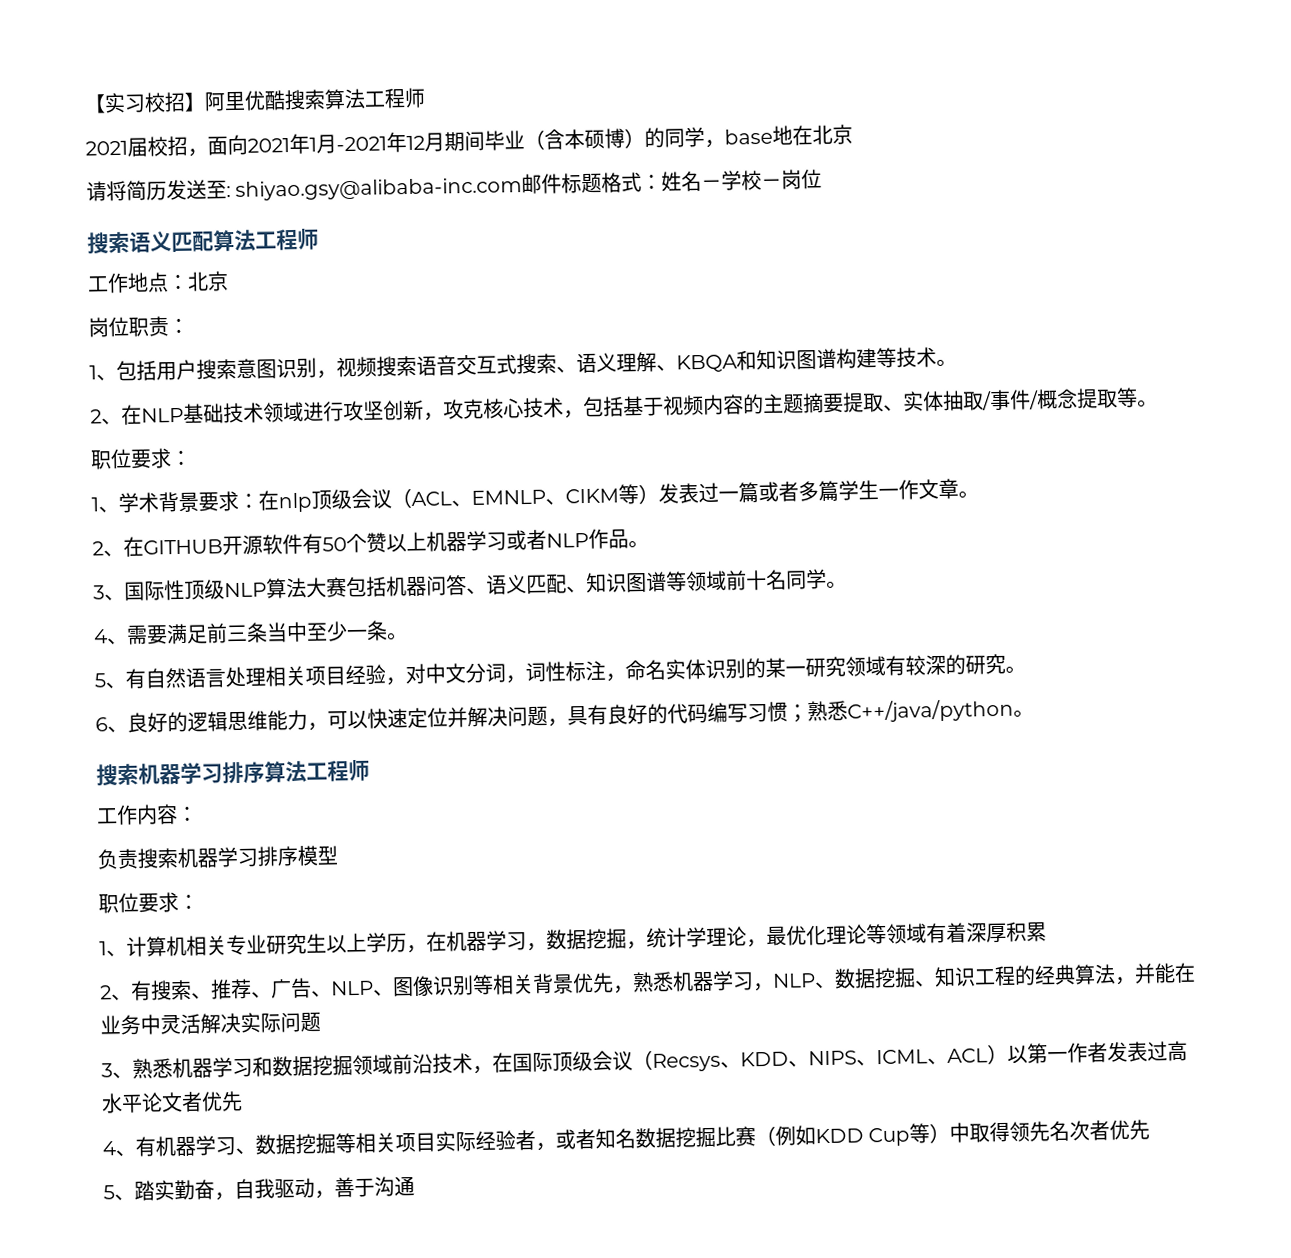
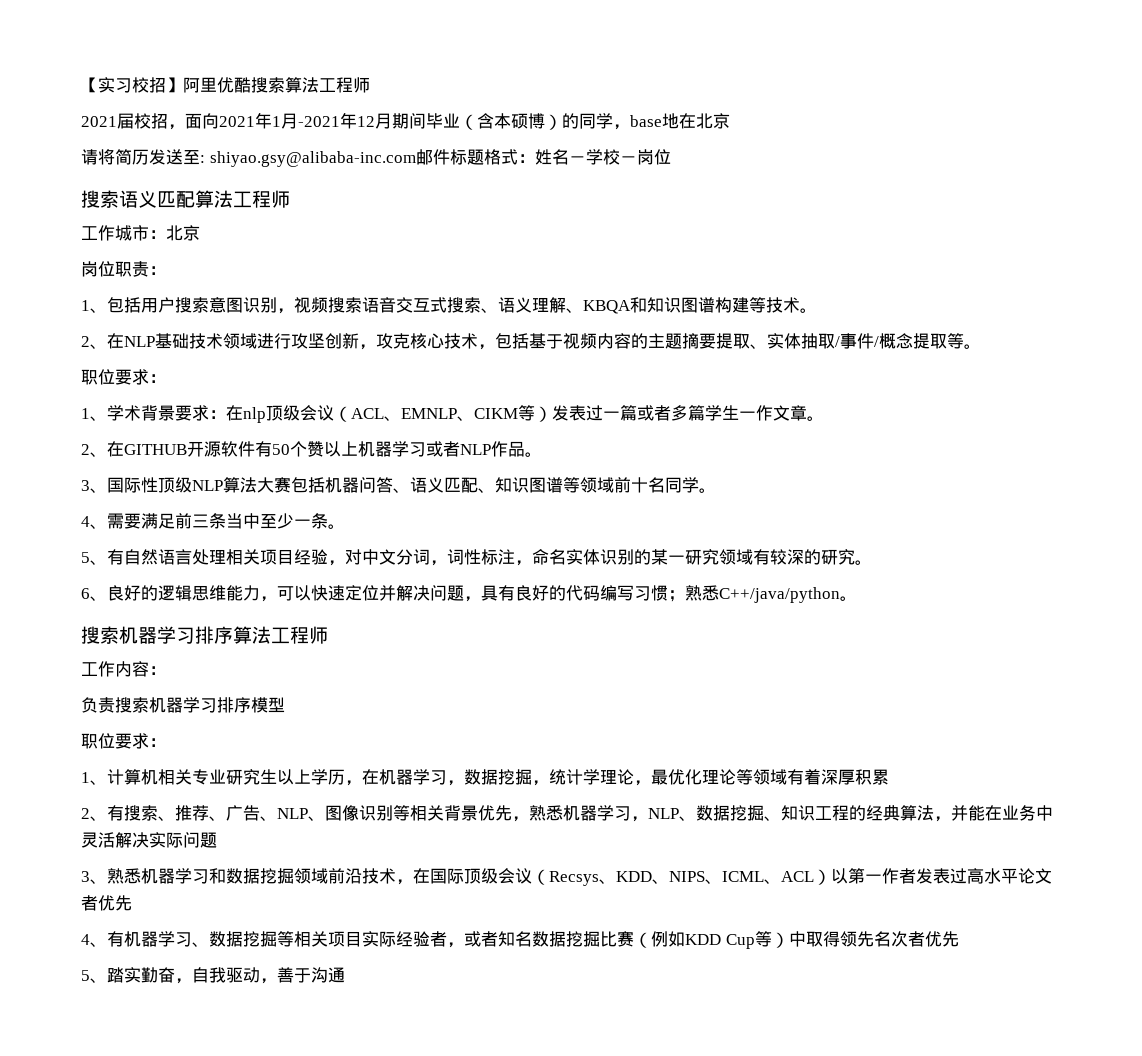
[127,272,169,293] 地点 -> [115,225,149,241] 城市

